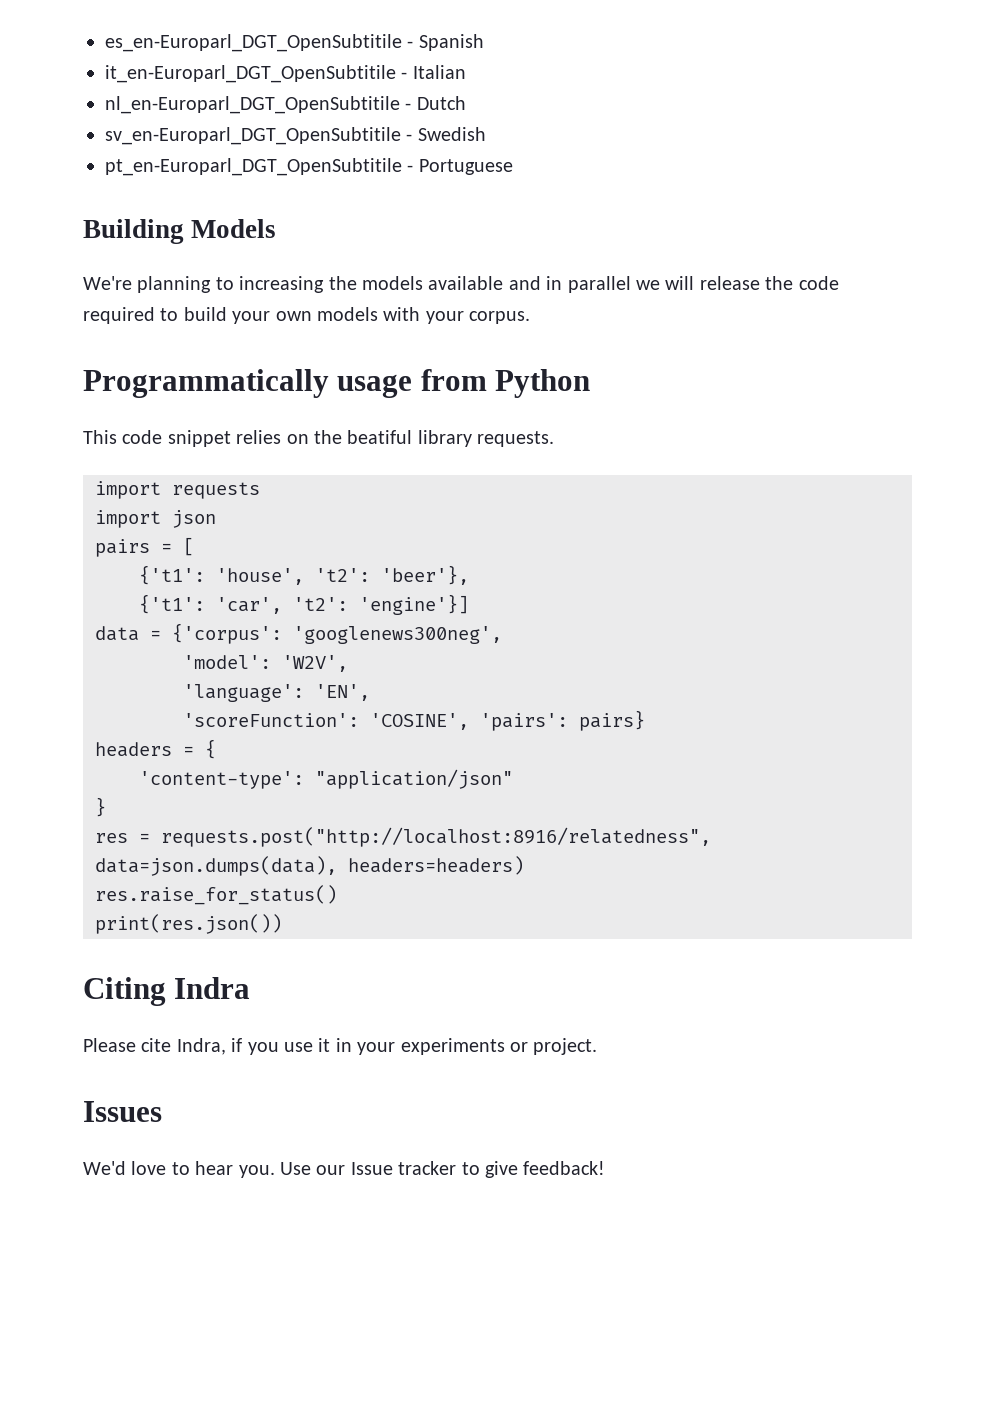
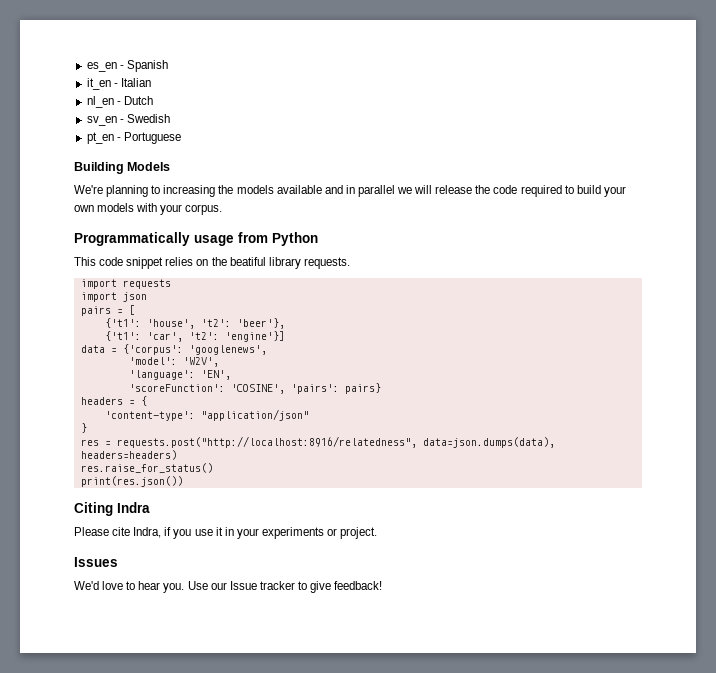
[105,34,402,52] es_en-Europarl_DGT_OpenSubtitile -> [86,62,117,72] es_en
[105,65,396,83] it_en-Europarl_DGT_OpenSubtitile -> [86,78,111,90] it_en
[105,96,400,114] nl_en-Europarl_DGT_OpenSubtitile -> [86,96,114,108] nl_en
[105,127,401,145] sv_en-Europarl_DGT_OpenSubtitile -> [86,116,117,126] sv_en
[105,158,402,176] pt_en-Europarl_DGT_OpenSubtitile -> [86,132,114,144] pt_en
[293,626,502,644] 'googlenews300neg', -> [188,345,267,355] 'googlenews',

